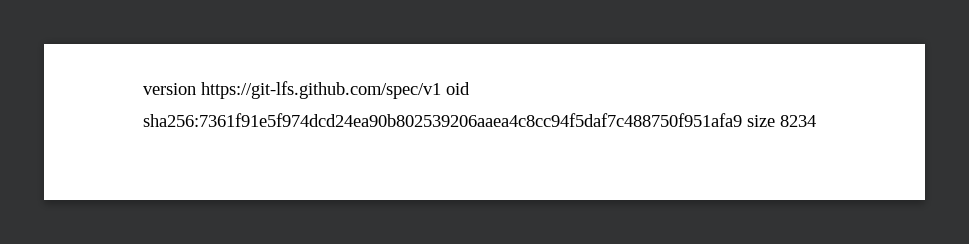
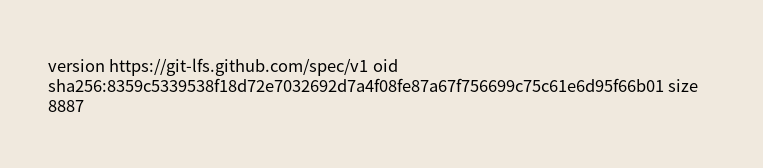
[143,113,816,127] sha256:7361f91e5f974dcd24ea90b802539206aaea4c8cc94f5daf7c488750f951afa9 size 8234 -> [48,78,699,92] [48,100,84,112] sha256:8359c5339538f18d72e7032692d7a4f08fe87a67f756699c75c61e6d95f66b01 size 8887

